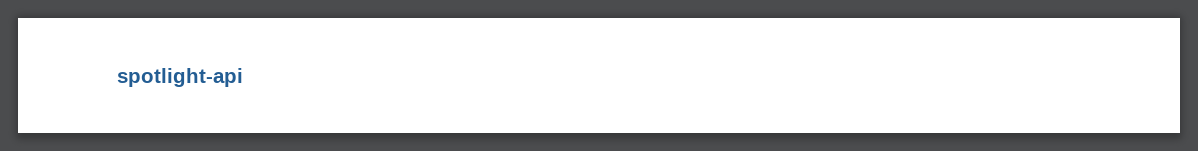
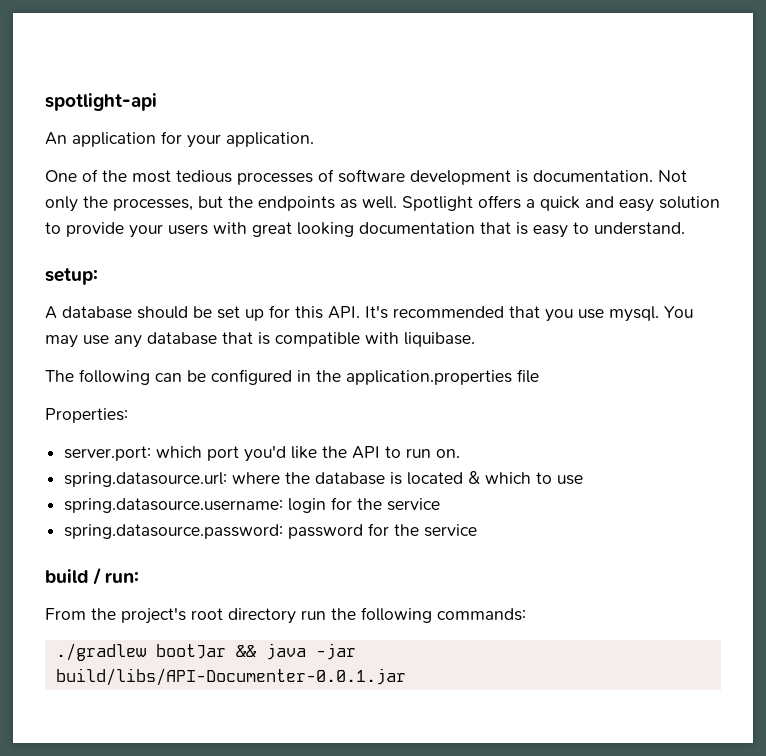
(243, 77) none -> [45,131,314,148] [45,169,687,185] [45,195,720,212] [45,222,685,238] [45,268,98,285] [45,305,693,322] [45,332,475,348] [45,369,539,385] [45,408,128,423] [64,445,461,462] [64,471,584,487] [64,497,441,513] [64,523,478,539] [45,567,140,585] [45,607,526,624] [55,643,356,661] [55,668,406,686] // An application for your application. // One of the most tedious processes of software development is documentation. Not only the processes, but the endpoints as well. Spotlight offers a quick and easy solution to provide your users with great looking documentation that is easy to understand. // setup: // A database should be set up for this API. It's recommended that you use mysql. You may use any database that is compatible with liquibase. // The following can be configured in the application.properties file // Properties: // server.port: which port you'd like the API to run on. // spring.datasource.url: where the database is located & which to use // spring.datasource.username: login for the service // spring.datasource.password: password for the service // build / run: // From the project's root directory run the following commands: // ./gradlew bootJar && java -jar build/libs/API-Documenter-0.0.1.jar

